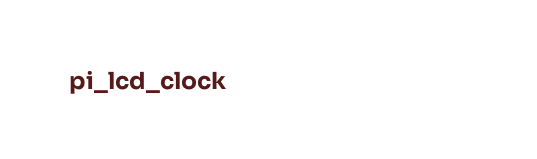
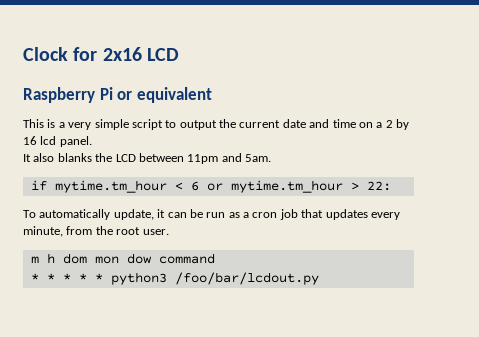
[69,70,226,94] pi_lcd_clock -> [23,47,179,61] [23,87,212,103] [23,119,409,130] [23,136,92,147] [23,153,271,164] [30,180,391,193] [23,209,400,220] [23,226,169,237] [30,253,215,264] [30,272,319,285] Clock for 2x16 LCD // Raspberry Pi or equivalent // This is a very simple script to output the current date and time on a 2 by 16 lcd panel. // It also blanks the LCD between 11pm and 5am. // if mytime.tm_hour < 6 or mytime.tm_hour > 22: // To automatically update, it can be run as a cron job that updates every minute, from the root user. // m h dom mon dow command // * * * * * python3 /foo/bar/lcdout.py

